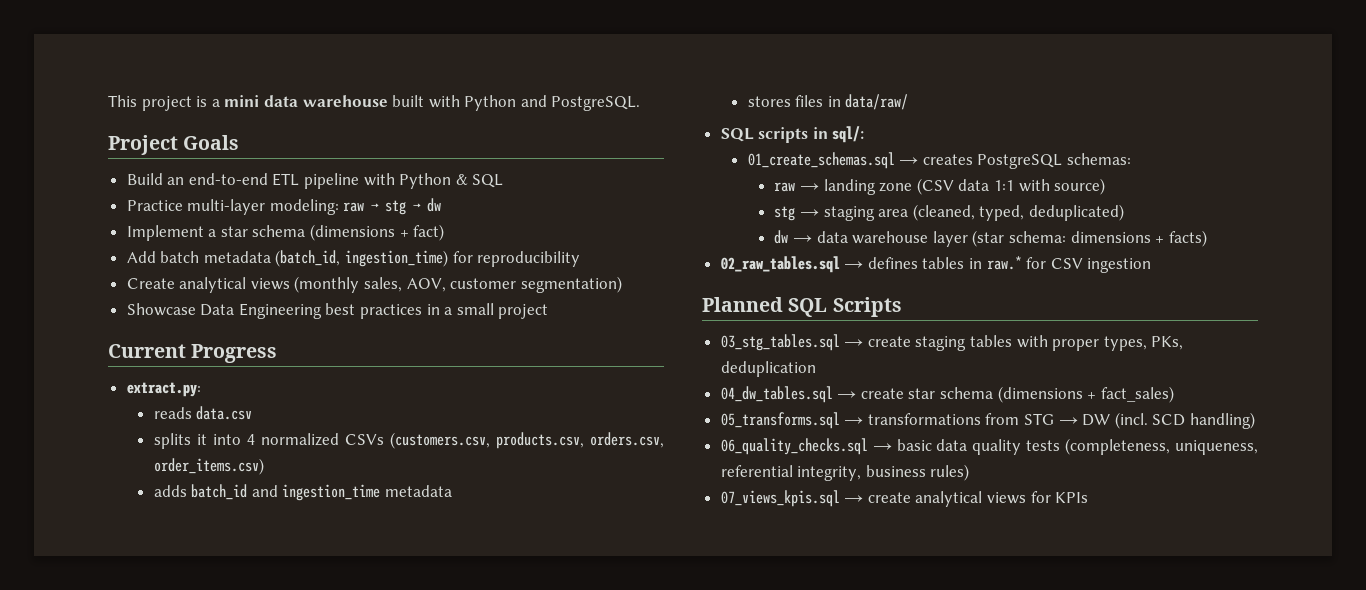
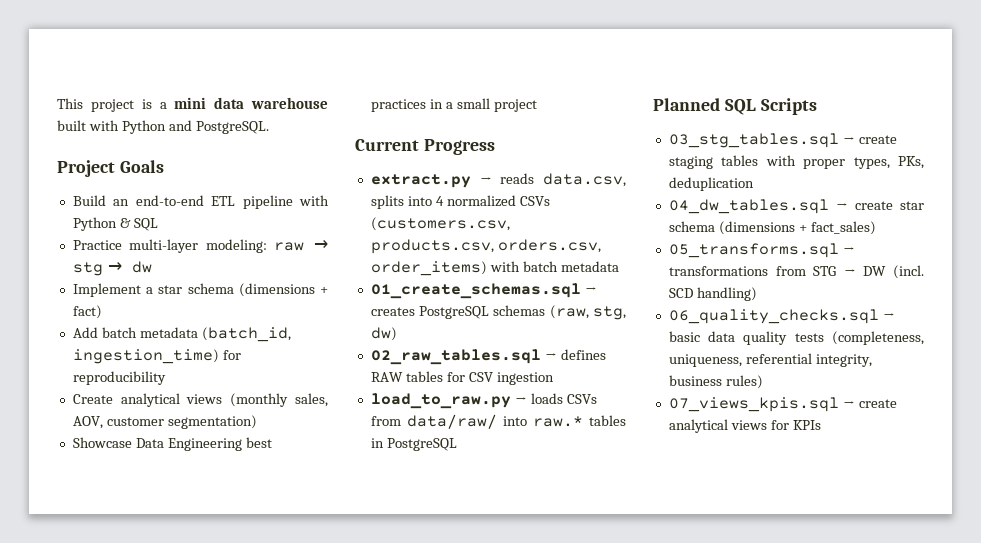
[126,382,201,397] [153,406,253,420] [153,433,207,449] extract.py: // reads data.csv // splits it -> [370,173,626,188] [370,195,404,209] extract.py → reads data.csv, splits
[153,458,264,475] [153,484,452,501] [747,94,909,110] [720,126,865,143] [747,152,1131,169] [774,178,1106,195] [774,204,1124,221] [774,230,1207,247] order_items.csv) // adds batch_id and ingestion_time metadata // stores files in data/raw/ // SQL scripts in sql/: // 01_create_schemas.sql → creates PostgreSQL schemas: // raw → landing zone (CSV data 1:1 with source) // stg → staging area (cleaned, typed, deduplicated) // dw → data warehouse layer (star schema: dimensions + facts) -> [370,261,619,276] [370,283,597,299] [370,305,626,320] [370,327,397,341] order_items) with batch metadata // 01_create_schemas.sql → creates PostgreSQL schemas (raw, stg, dw)
[922,256,1022,270] tables in raw.* -> [370,371,443,382] RAW tables
(1152, 265) none -> [370,393,597,409] [370,414,626,429] [370,438,457,451] // load_to_raw.py → loads CSVs from data/raw/ into raw.* tables in PostgreSQL

